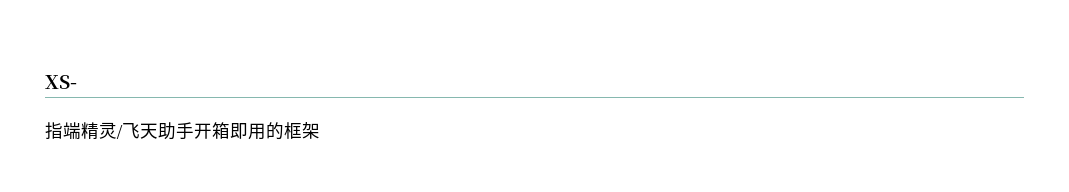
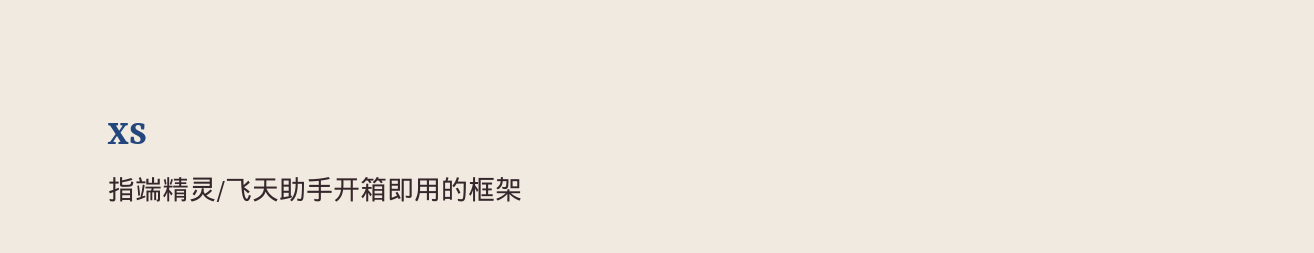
[45,75,77,89] XS- -> [107,123,147,144] XS

